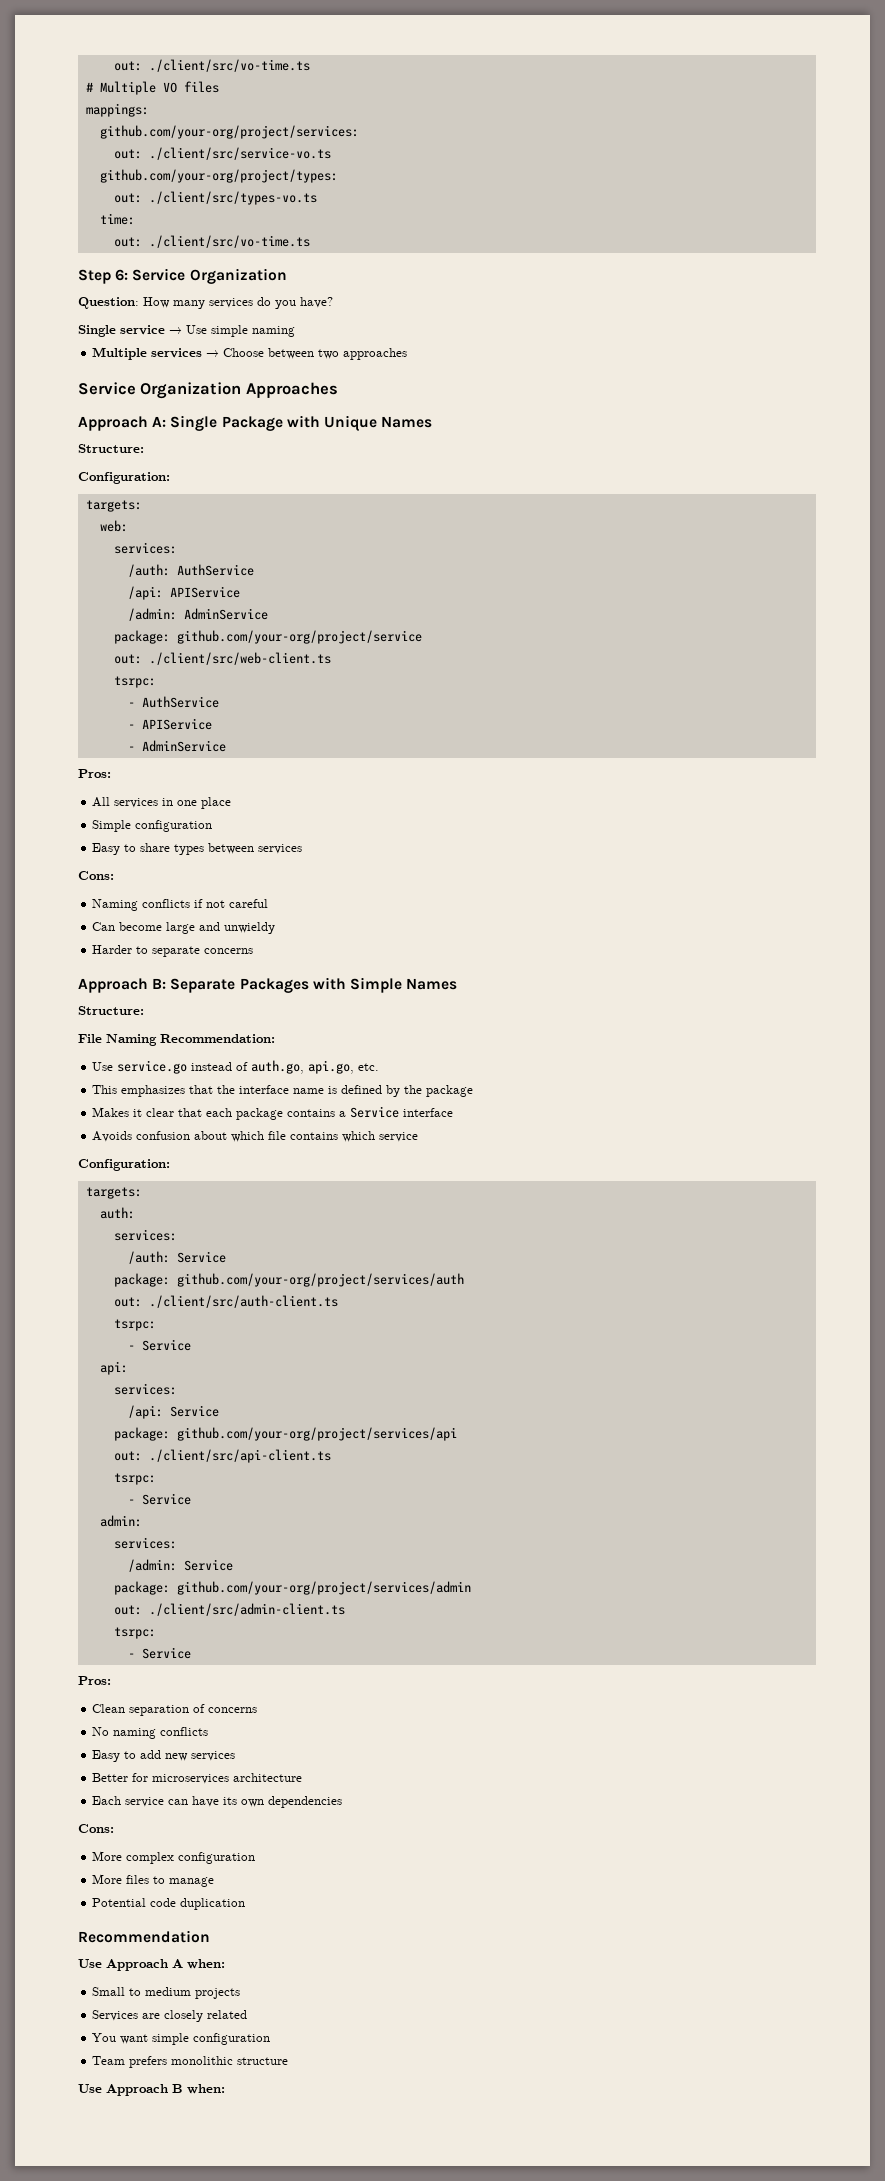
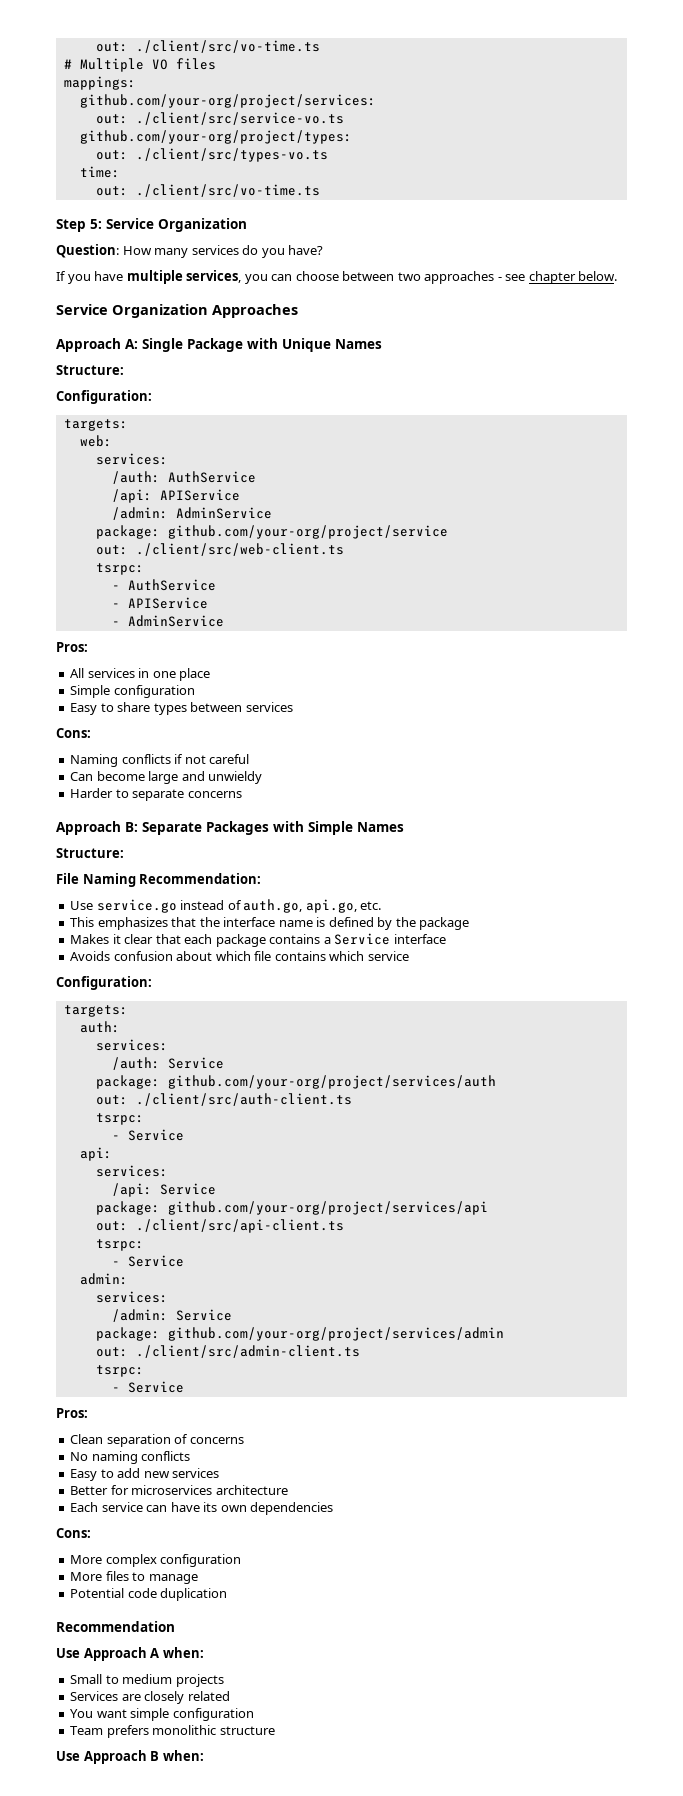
[115,269,129,281] 6: -> [90,219,102,229] 5:
[78,325,295,337] [92,347,265,360] Single service → Use simple naming // Multiple services → Choose -> [56,270,339,284] If you have multiple services, you can choose
(408, 354) none -> [497,271,618,284] - see chapter below.

